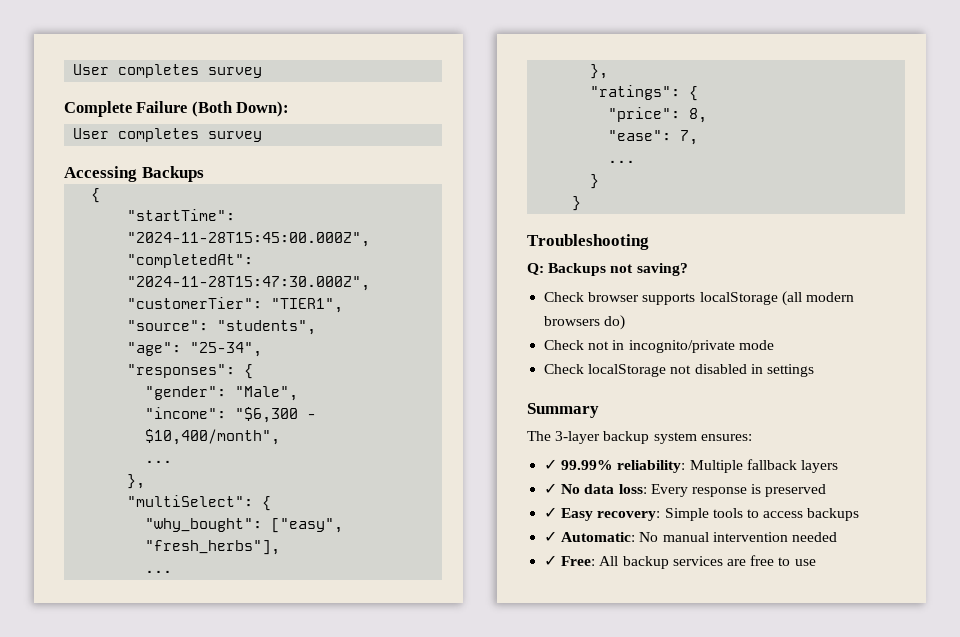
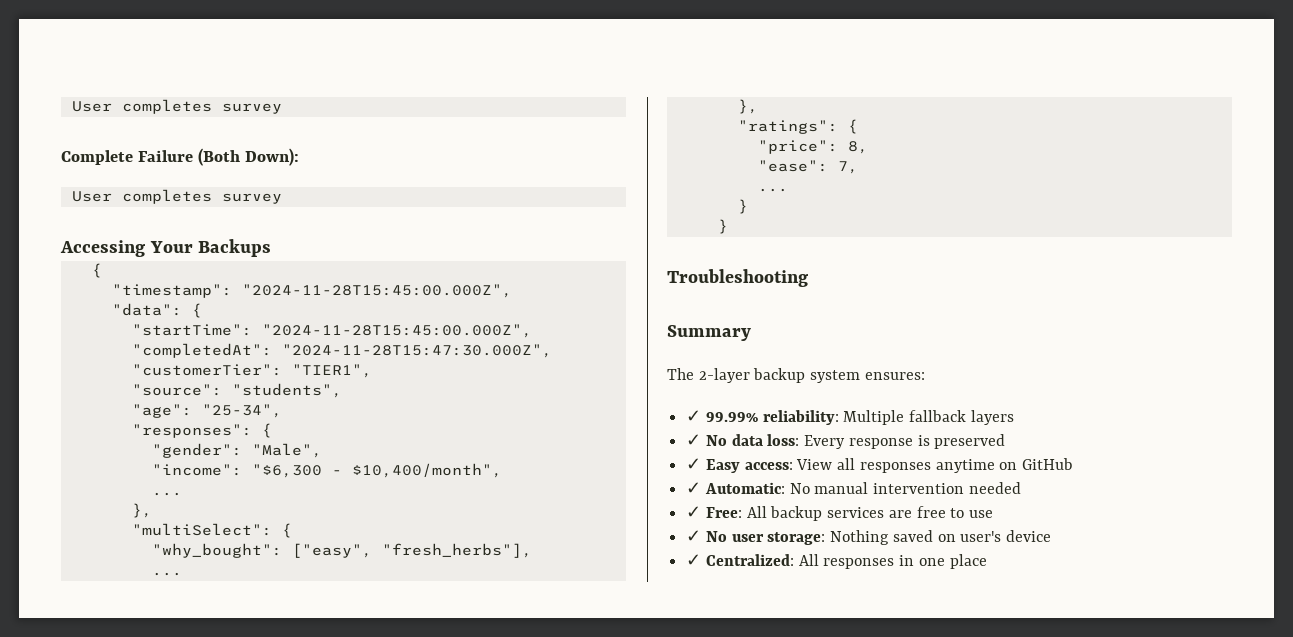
(137, 174) none -> [149,241,193,253] Your
(101, 195) none -> [111,284,512,298] [111,303,202,318] // "timestamp": "2024-11-28T15:45:00.000Z", // "data": {
[527,263,688,276] [544,291,854,306] [544,315,626,330] [544,340,774,353] [544,364,814,377] // Q: Backups not saving? // Check browser supports localStorage (all modern browsers do) // Check not in incognito/private mode // Check localStorage not disabled in settings -> (808, 278) none
[555,431,601,444] 3-layer -> [698,368,750,383] 2-layer
[597,508,860,521] recovery: Simple tools to access backups -> [744,458,1074,473] access: View all responses anytime on GitHub
(816, 562) none -> [686,530,1052,545] [686,554,987,569] // ✓ No user storage: Nothing saved on user's device // ✓ Centralized: All responses in one place

